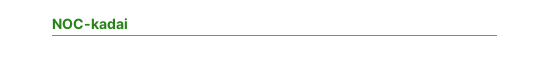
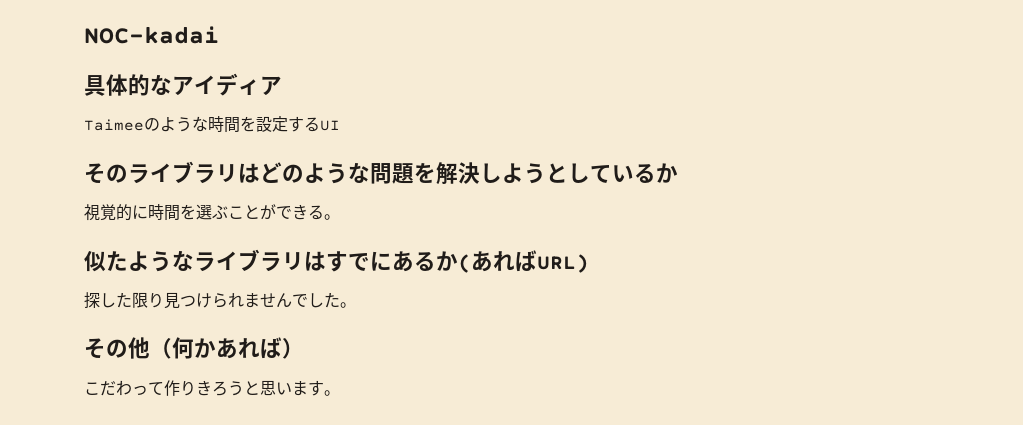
(128, 24) none -> [84,73,282,96] [84,116,340,133] [84,161,678,185] [84,204,340,221] [84,249,589,273] [84,292,356,309] [84,337,304,359] [84,380,340,396] // 具体的なアイディア // Taimeeのような時間を設定するUI // そのライブラリはどのような問題を解決しようとしているか // 視覚的に時間を選ぶことができる。 // 似たようなライブラリはすでにあるか(あればURL) // 探した限り見つけられませんでした。 // その他（何かあれば） // こだわって作りきろうと思います。

